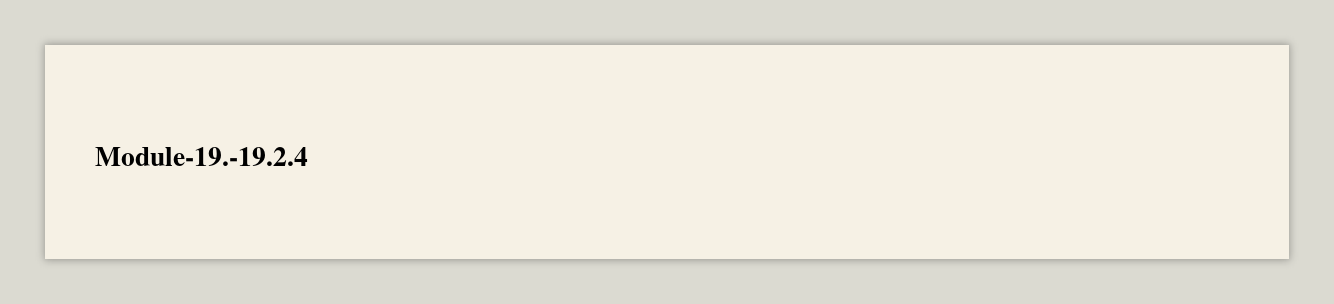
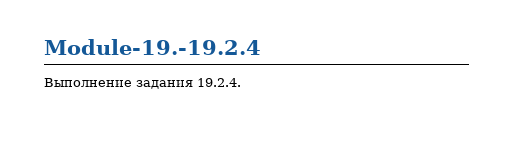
(308, 156) none -> [44,78,241,89] // Выполнение задания 19.2.4.

